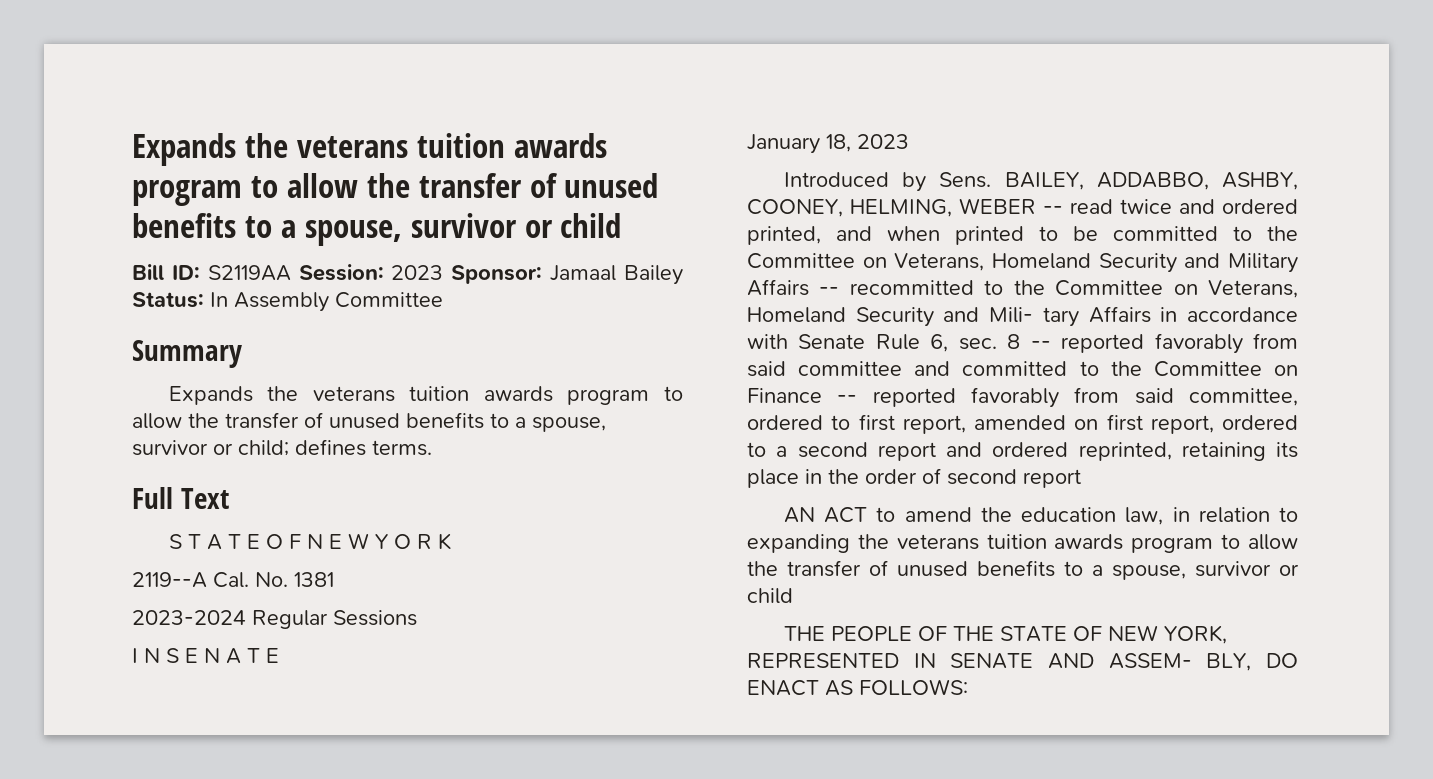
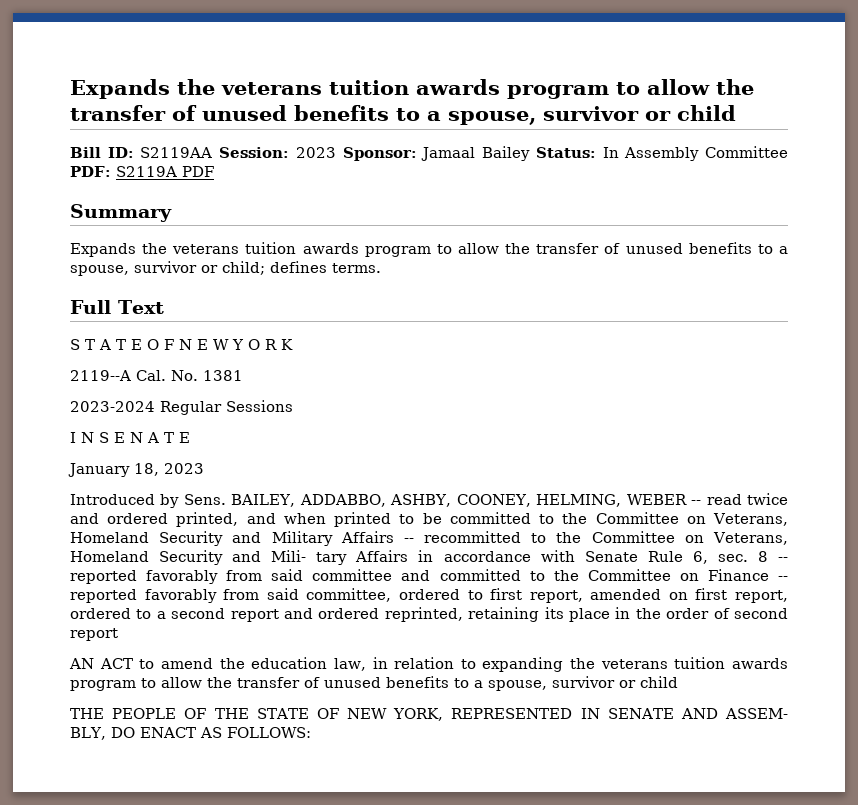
(443, 300) none -> [70,166,214,177] PDF: S2119A PDF

